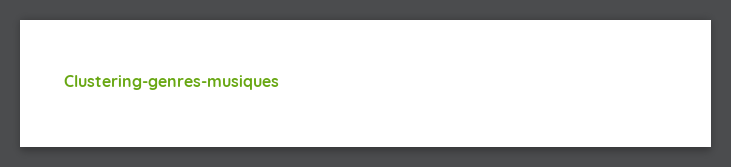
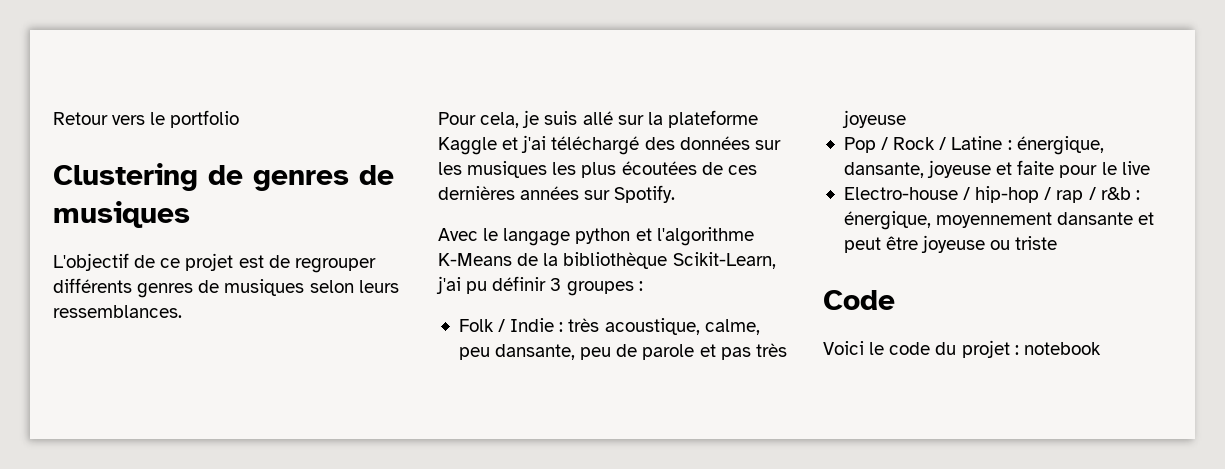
[64,75,279,90] Clustering-genres-musiques -> [53,110,240,128] [53,163,394,191] [53,201,190,228] [53,253,376,273] [53,278,399,298] [53,305,182,318] [438,110,758,128] [438,135,781,155] [438,161,757,178] [438,185,676,203] [438,227,754,246] [438,252,776,269] [436,276,643,296] [458,318,760,335] [458,343,787,360] [841,110,906,128] [843,136,1104,155] [843,160,1150,178] [843,186,1140,203] [843,211,1155,230] [843,235,1058,253] [823,290,895,310] [823,340,1101,358] Retour vers le portfolio // Clustering de genres de musiques // L'objectif de ce projet est de regrouper différents genres de musiques selon leurs ressemblances. // Pour cela, je suis allé sur la plateforme Kaggle et j'ai téléchargé des données sur les musiques les plus écoutées de ces dernières années sur Spotify. // Avec le langage python et l'algorithme K-Means de la bibliothèque Scikit-Learn, j'ai pu définir 3 groupes : // Folk / Indie : très acoustique, calme, peu dansante, peu de parole et pas très joyeuse // Pop / Rock / Latine : énergique, dansante, joyeuse et faite pour le live // Electro-house / hip-hop / rap / r&b : énergique, moyennement dansante et peut être joyeuse ou triste // Code // Voici le code du projet : notebook

